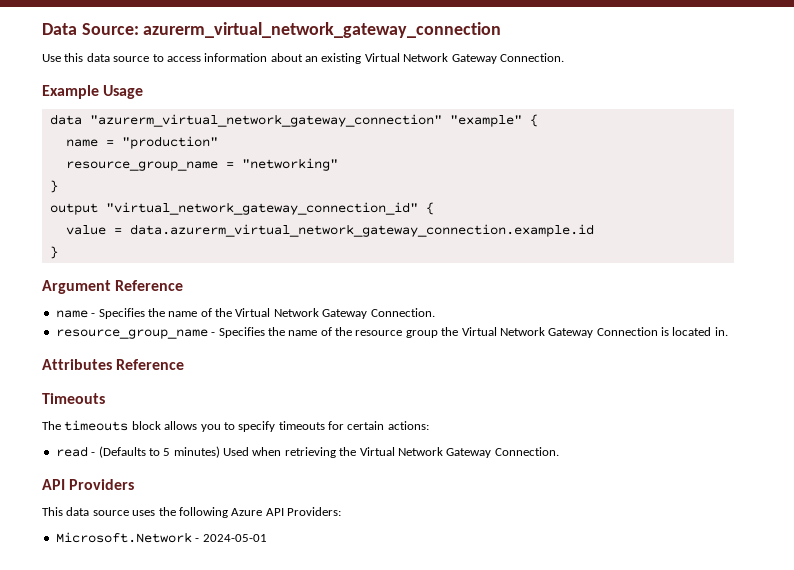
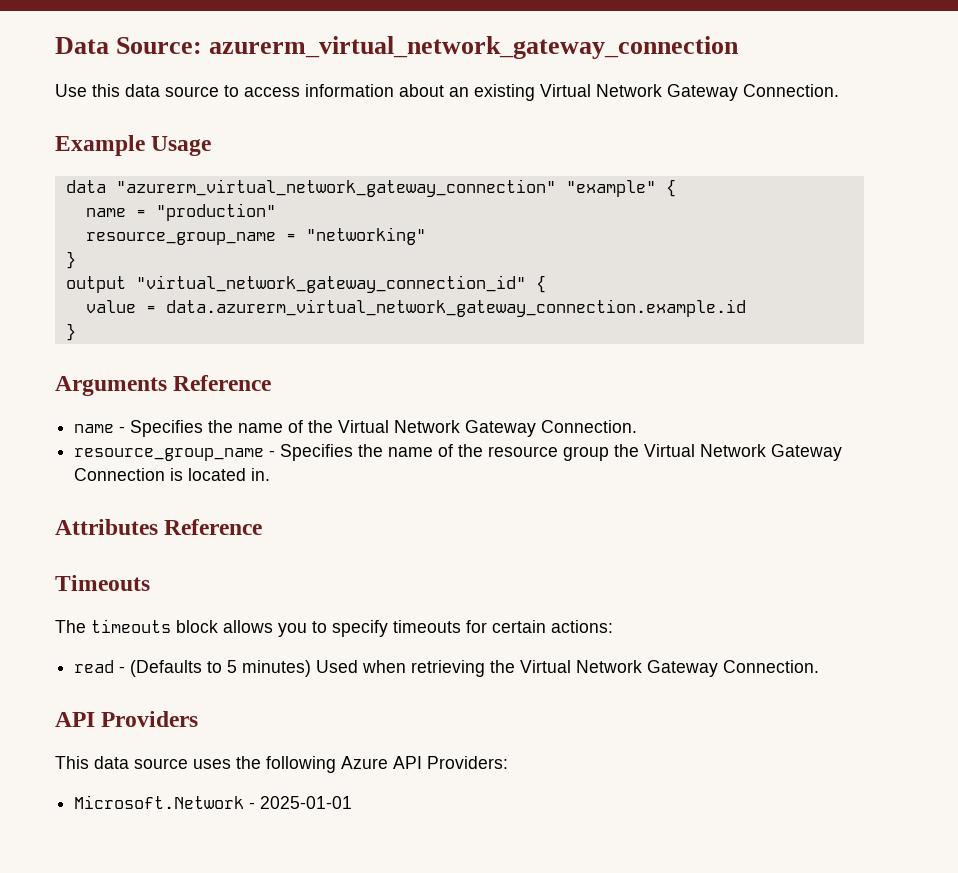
[42,280,111,294] Argument -> [55,376,167,396] Arguments
[202,534,267,542] 2024-05-01 -> [260,796,353,809] 2025-01-01

